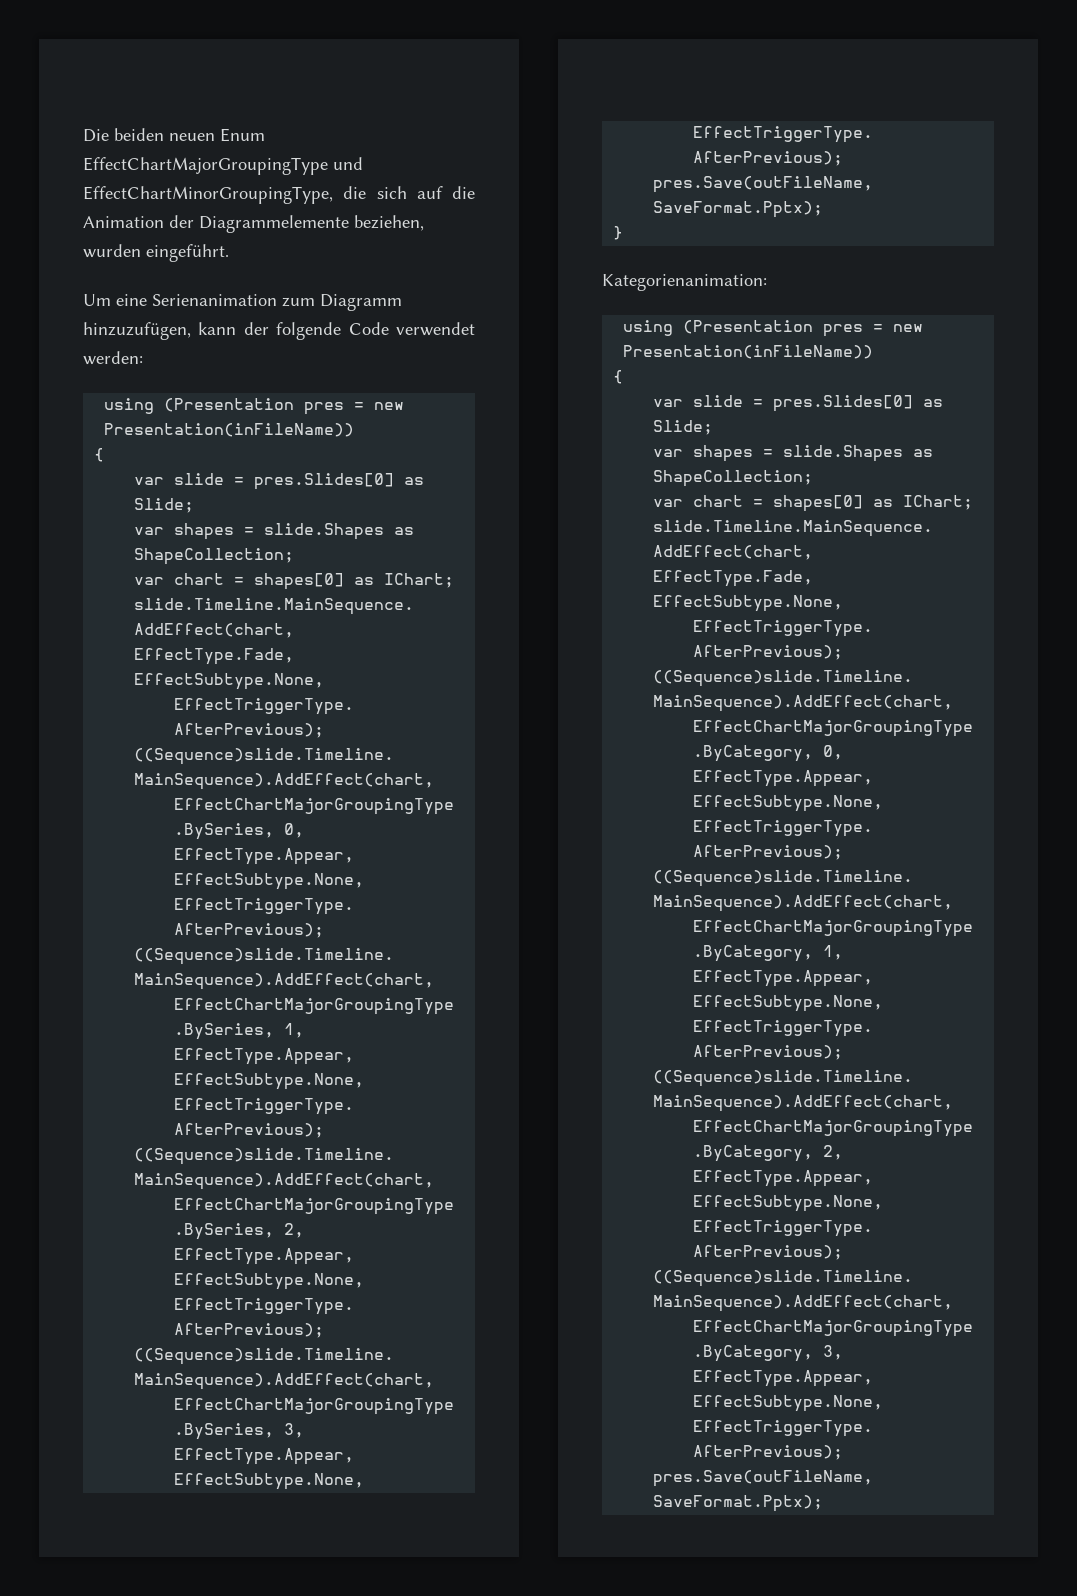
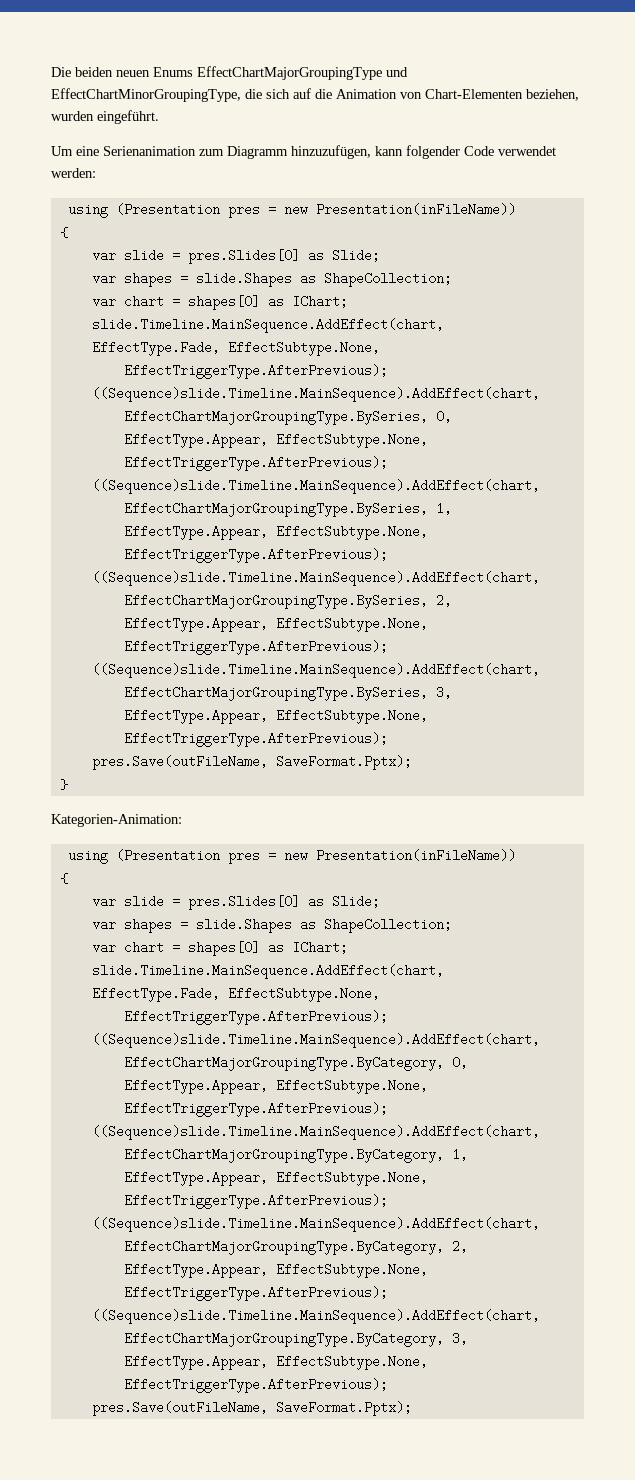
[220,128,265,142] Enum -> [153,67,193,77] Enums
[169,215,349,233] der Diagrammelemente -> [400,89,523,99] von Chart‑Elementen
[243,322,342,340] der folgende -> [406,145,460,159] folgender
[602,274,767,291] Kategorienanimation: -> [51,814,182,827] Kategorien-Animation:

